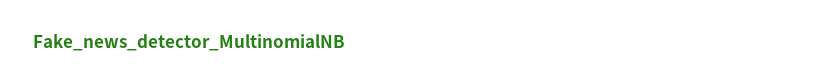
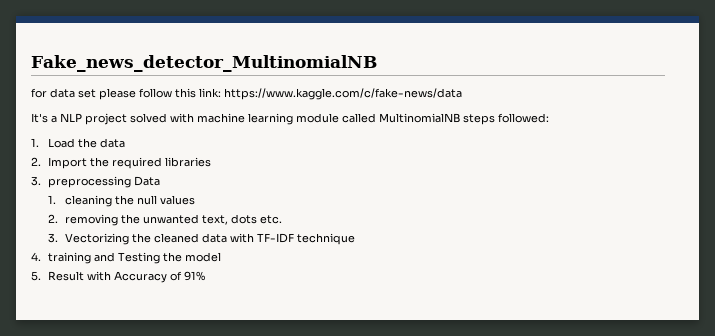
(345, 42) none -> [31,88,462,100] [31,113,549,125] [31,138,125,148] [31,157,211,169] [31,176,160,188] [47,195,195,207] [47,214,282,226] [47,233,355,245] [31,252,221,264] [31,271,205,283] // for data set please follow this link: https://www.kaggle.com/c/fake-news/data // It's a NLP project solved with machine learning module called MultinomialNB steps followed: // 1. Load the data // 2. Import the required libraries // 3. preprocessing Data // 1. cleaning the null values // 2. removing the unwanted text, dots etc. // 3. Vectorizing the cleaned data with TF-IDF technique // 4. training and Testing the model // 5. Result with Accuracy of 91%

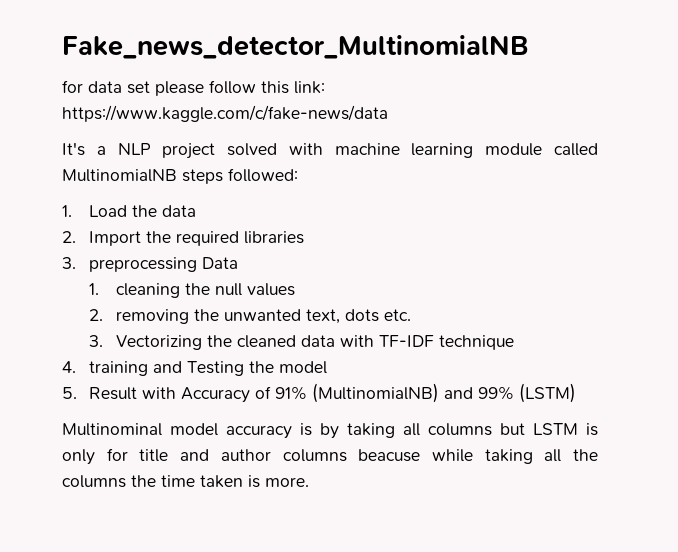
(205, 276) none -> [312,383,577,403] [62,423,598,439] [62,448,598,465] [62,475,309,488] (MultinomialNB) and 99% (LSTM) // Multinominal model accuracy is by taking all columns but LSTM is only for title and author columns beacuse while taking all the columns the time taken is more.

